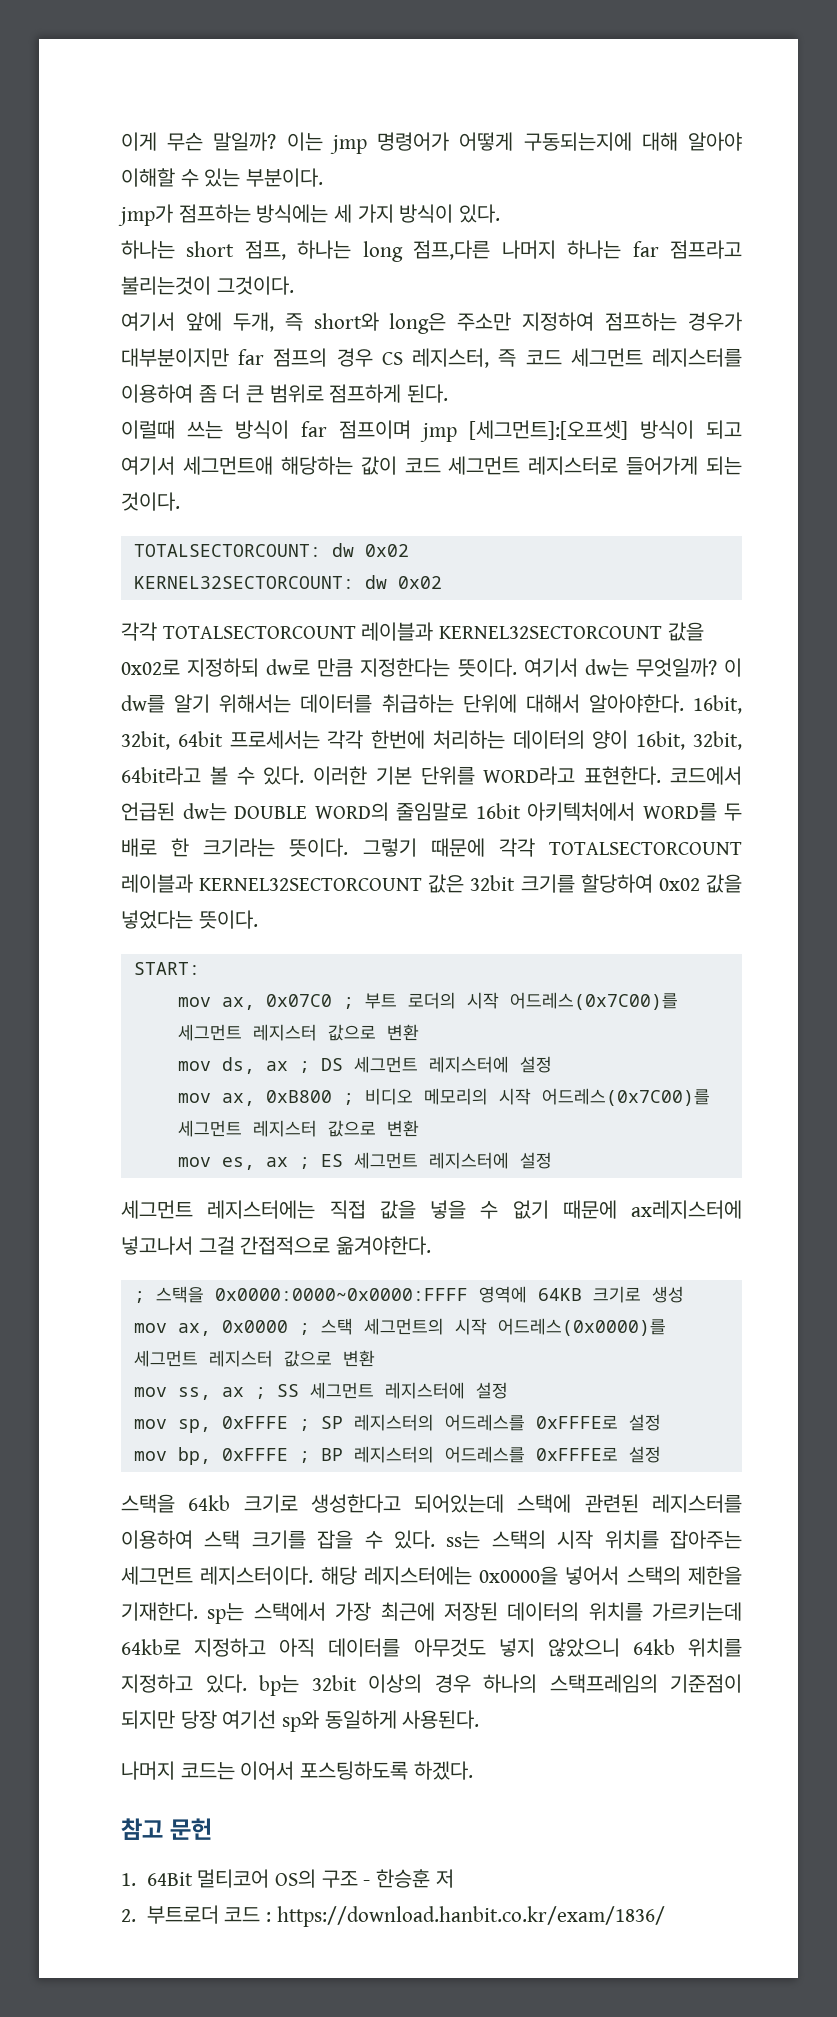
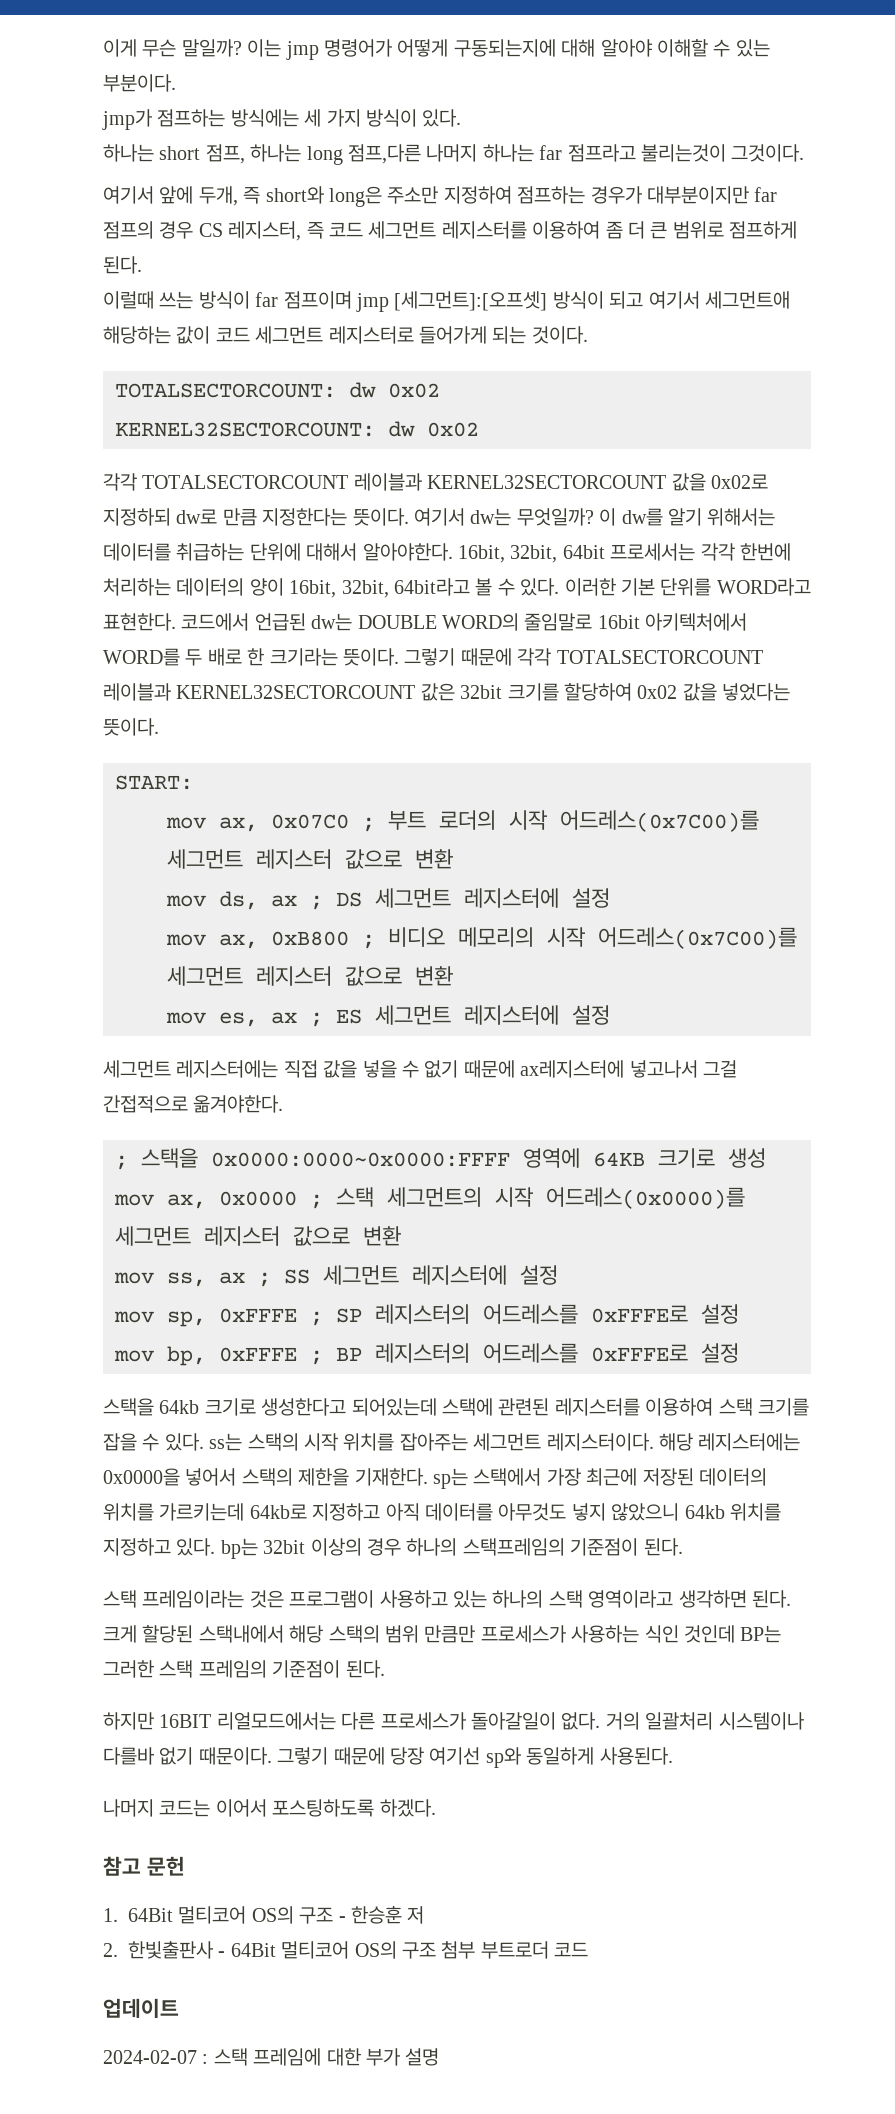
[121,1710,175,1729] 되지만 -> [643,1538,683,1556] [103,1590,791,1608] [103,1625,782,1643] [103,1660,385,1678] [103,1712,804,1730] [103,1747,385,1765] 된다. // 스택 프레임이라는 것은 프로그램이 사용하고 있는 하나의 스택 영역이라고 생각하면 된다. 크게 할당된 스택내에서 해당 스택의 범위 만큼만 프로세스가 사용하는 식인 것인데 BP는 그러한 스택 프레임의 기준점이 된다. // 하지만 16BIT 리얼모드에서는 다른 프로세스가 돌아갈일이 없다. 거의 일괄처리 시스템이나 다를바 없기 때문이다. 그렇기 때문에
[146,1905,665,1927] 부트로더 코드 : https://download.hanbit.co.kr/exam/1836/ -> [128,1941,589,1959] [103,1998,179,2018] [103,2048,440,2066] 한빛출판사 - 64Bit 멀티코어 OS의 구조 첨부 부트로더 코드 // 업데이트 // 2024-02-07 : 스택 프레임에 대한 부가 설명

